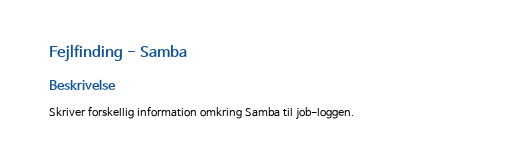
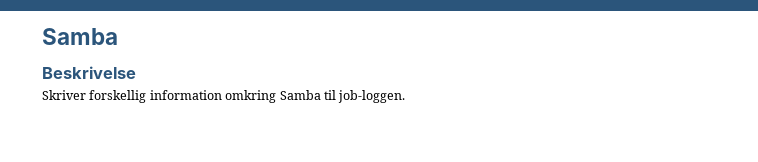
[49,44,137,62] Fejlfinding - -> (42, 36) none

